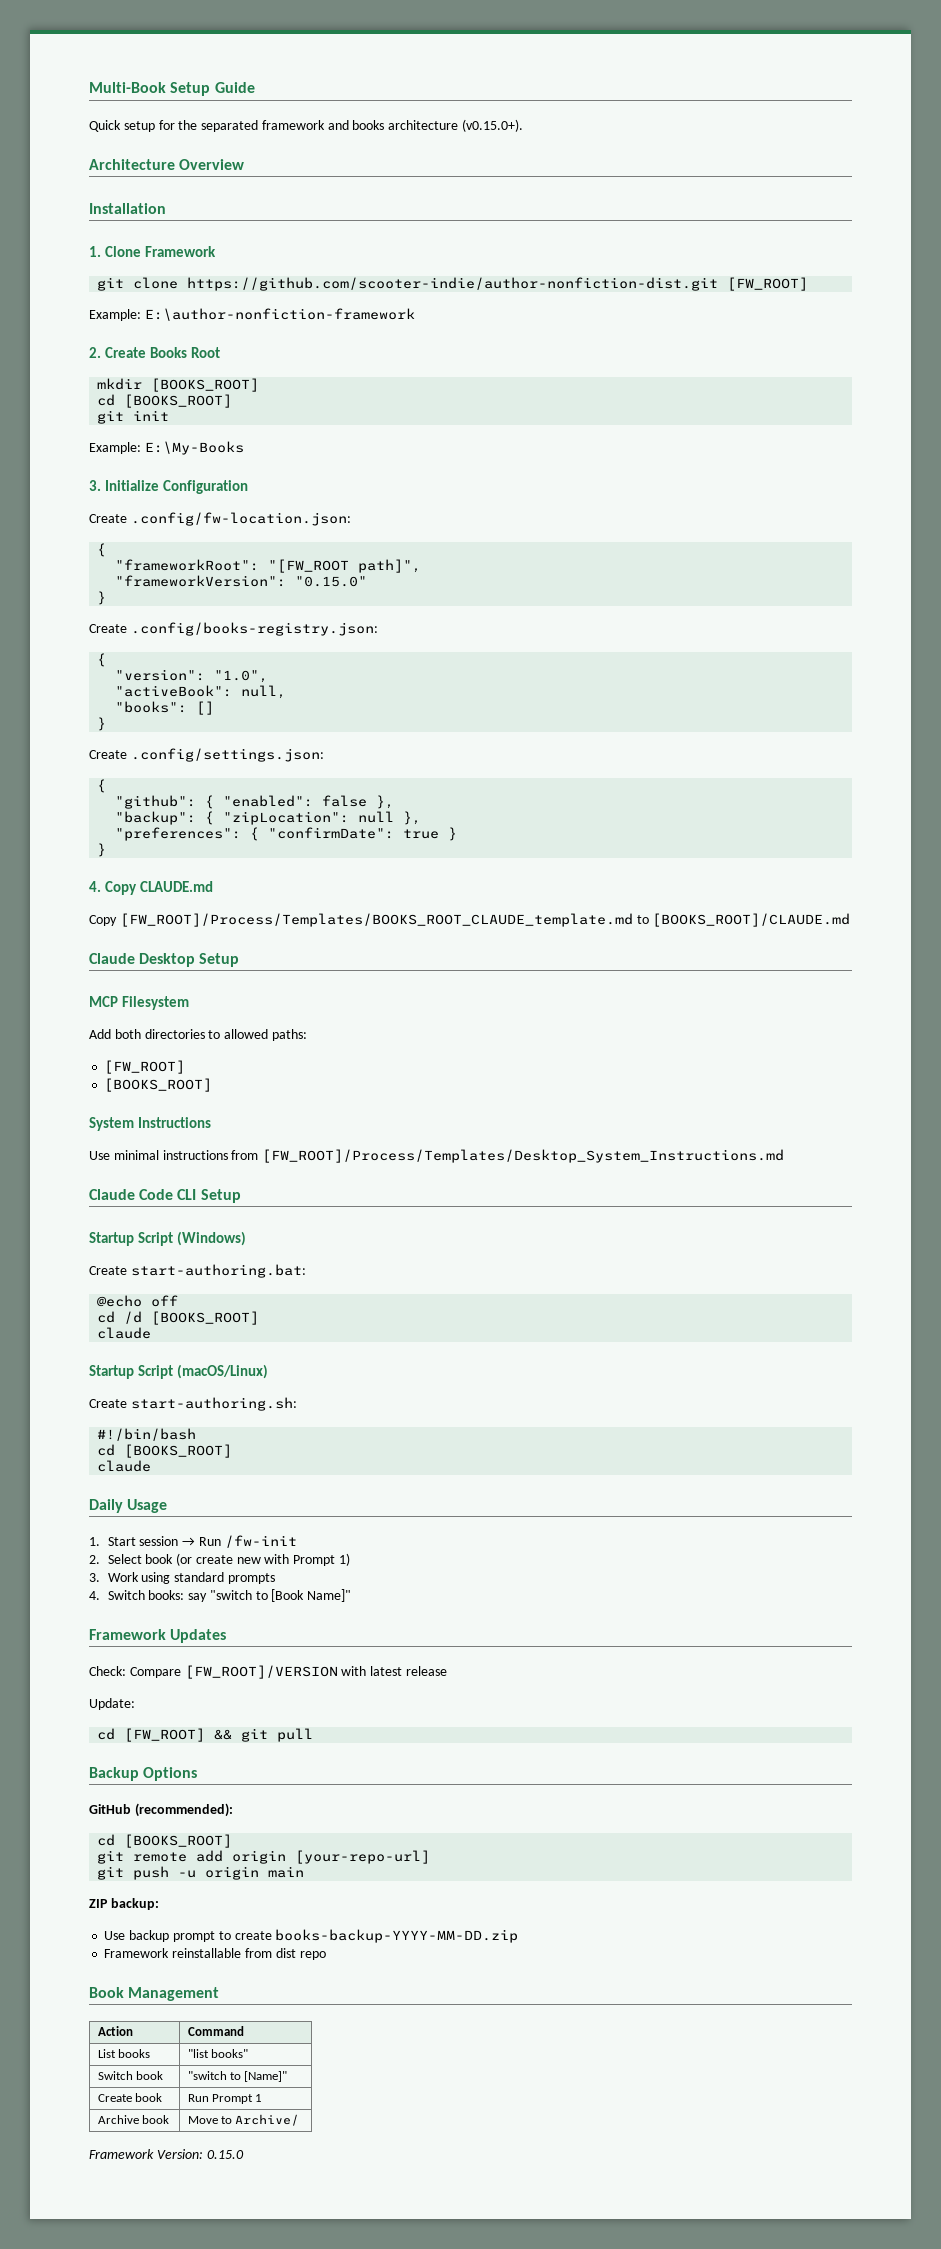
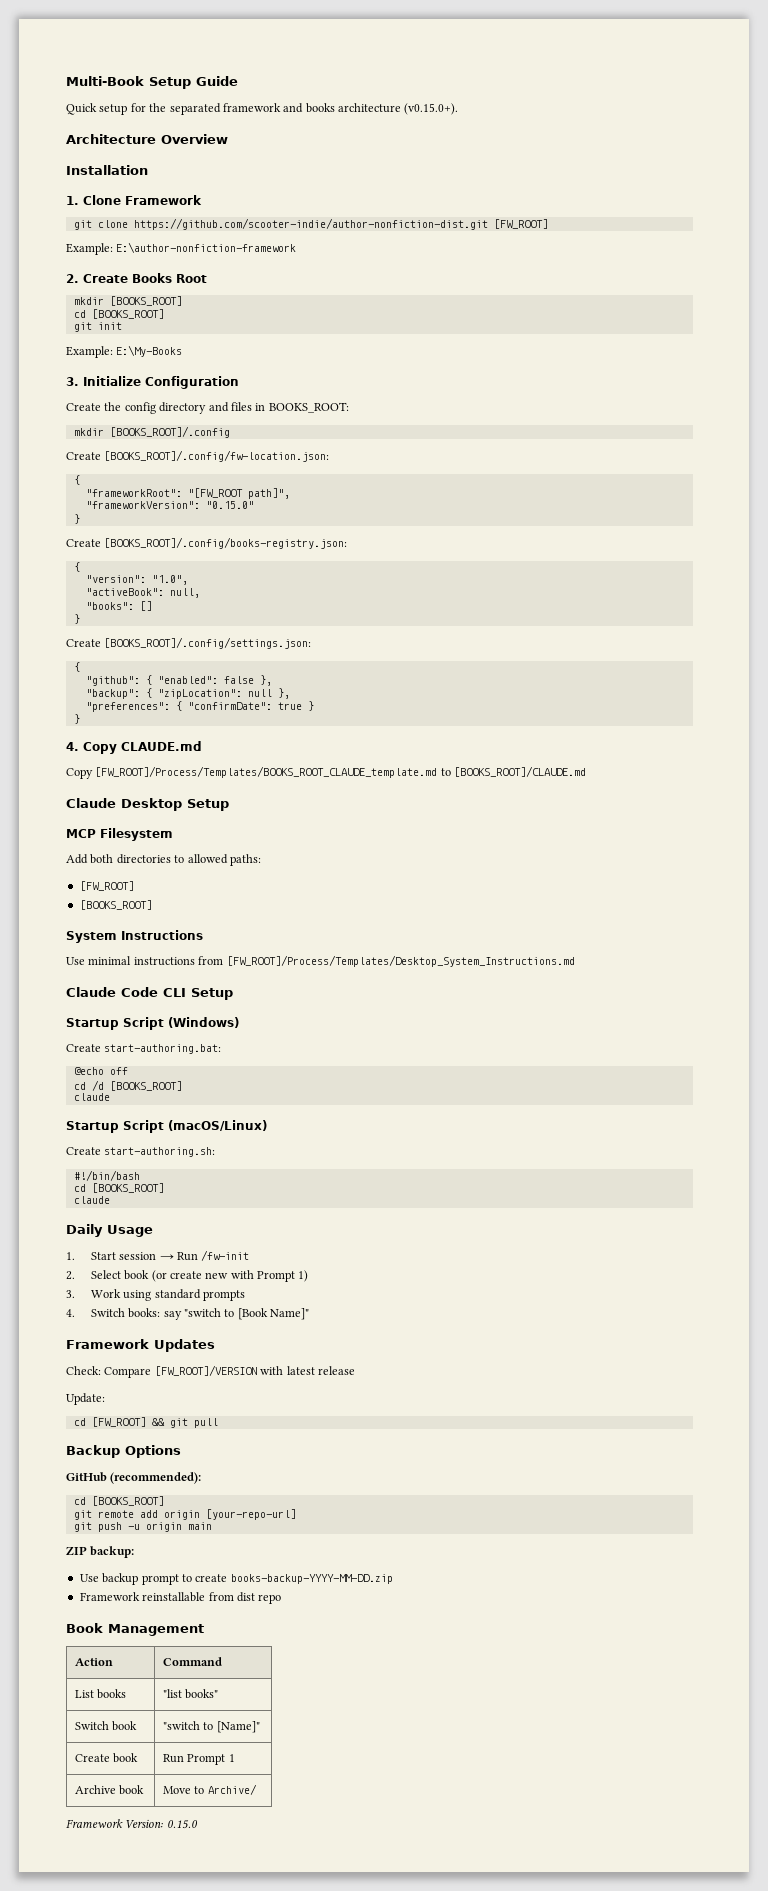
[130,512,351,526] .config/fw-location.json: -> [104,402,349,414] [73,426,230,438] [66,450,330,462] the config directory and files in BOOKS_ROOT: // mkdir [BOOKS_ROOT]/.config // Create [BOOKS_ROOT]/.config/fw-location.json:
[130,622,378,636] .config/books-registry.json: -> [104,537,348,549] [BOOKS_ROOT]/.config/books-registry.json:
[130,748,324,762] .config/settings.json: -> [104,637,312,649] [BOOKS_ROOT]/.config/settings.json:

